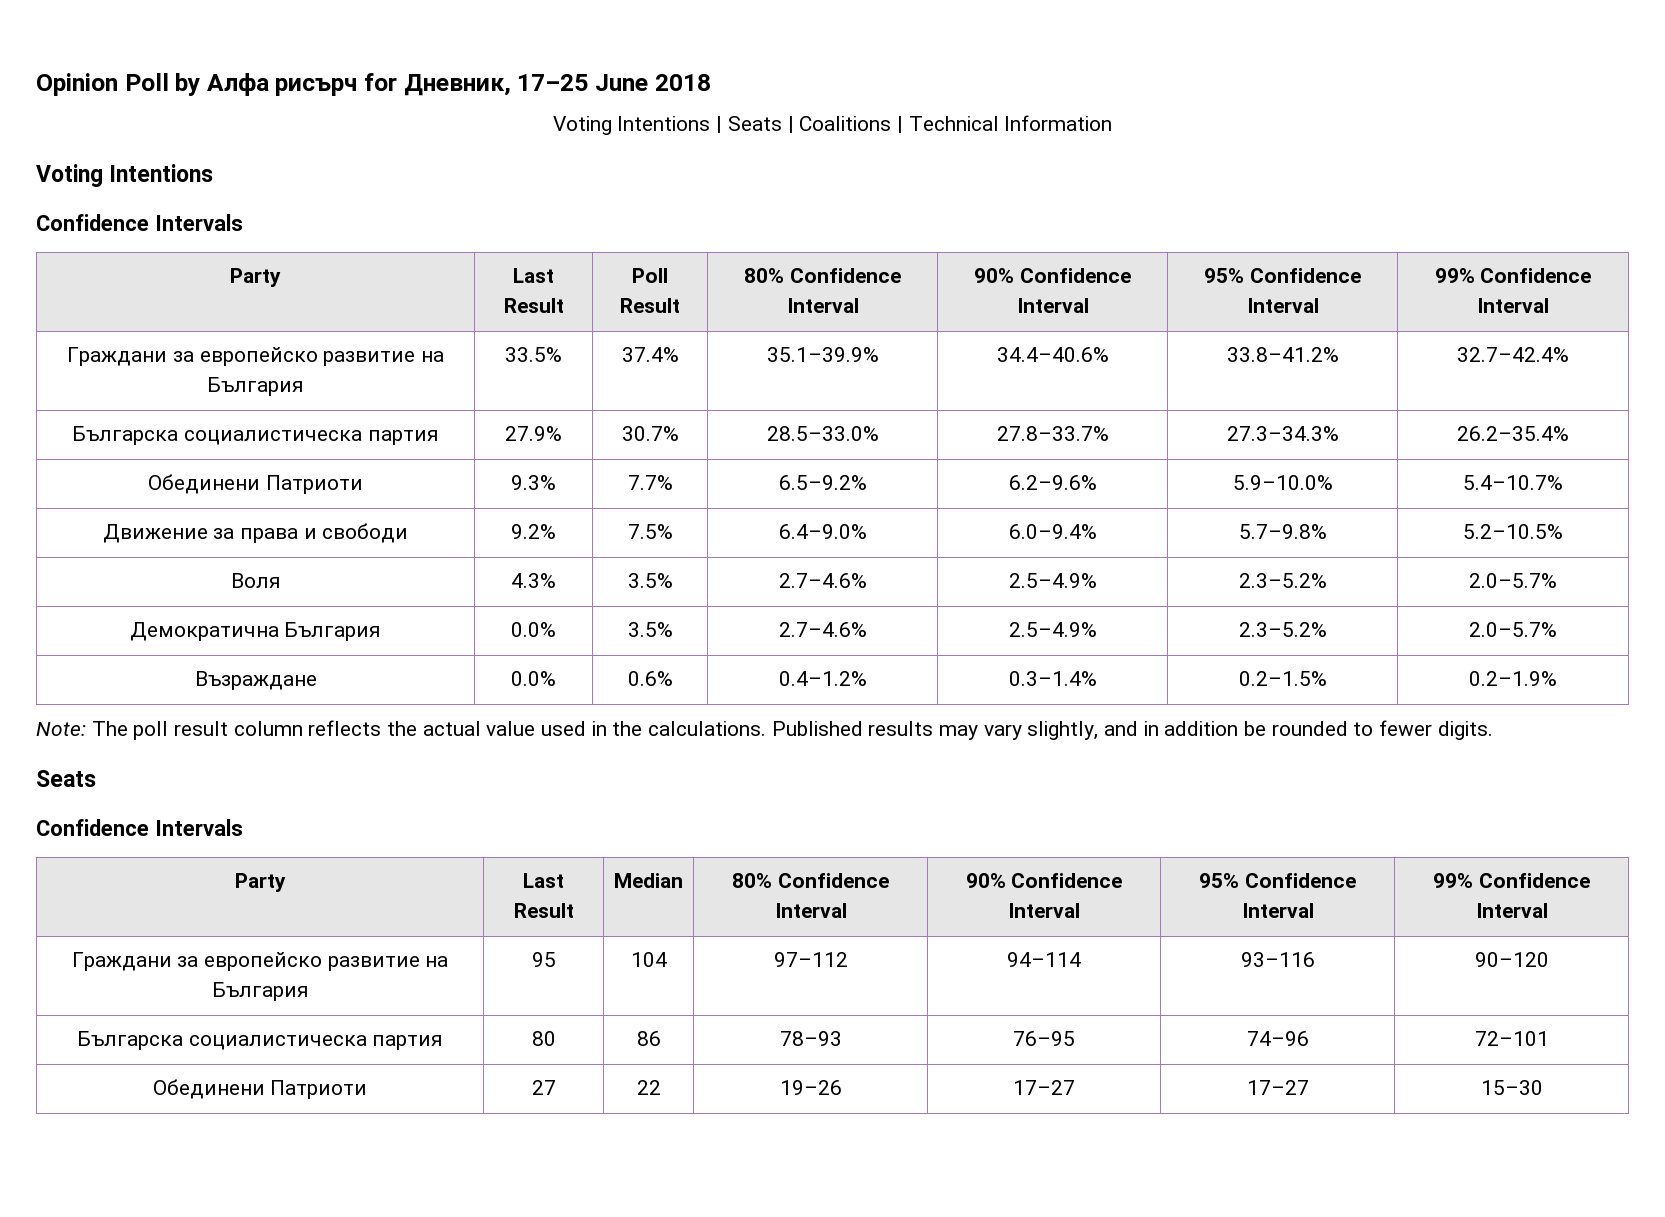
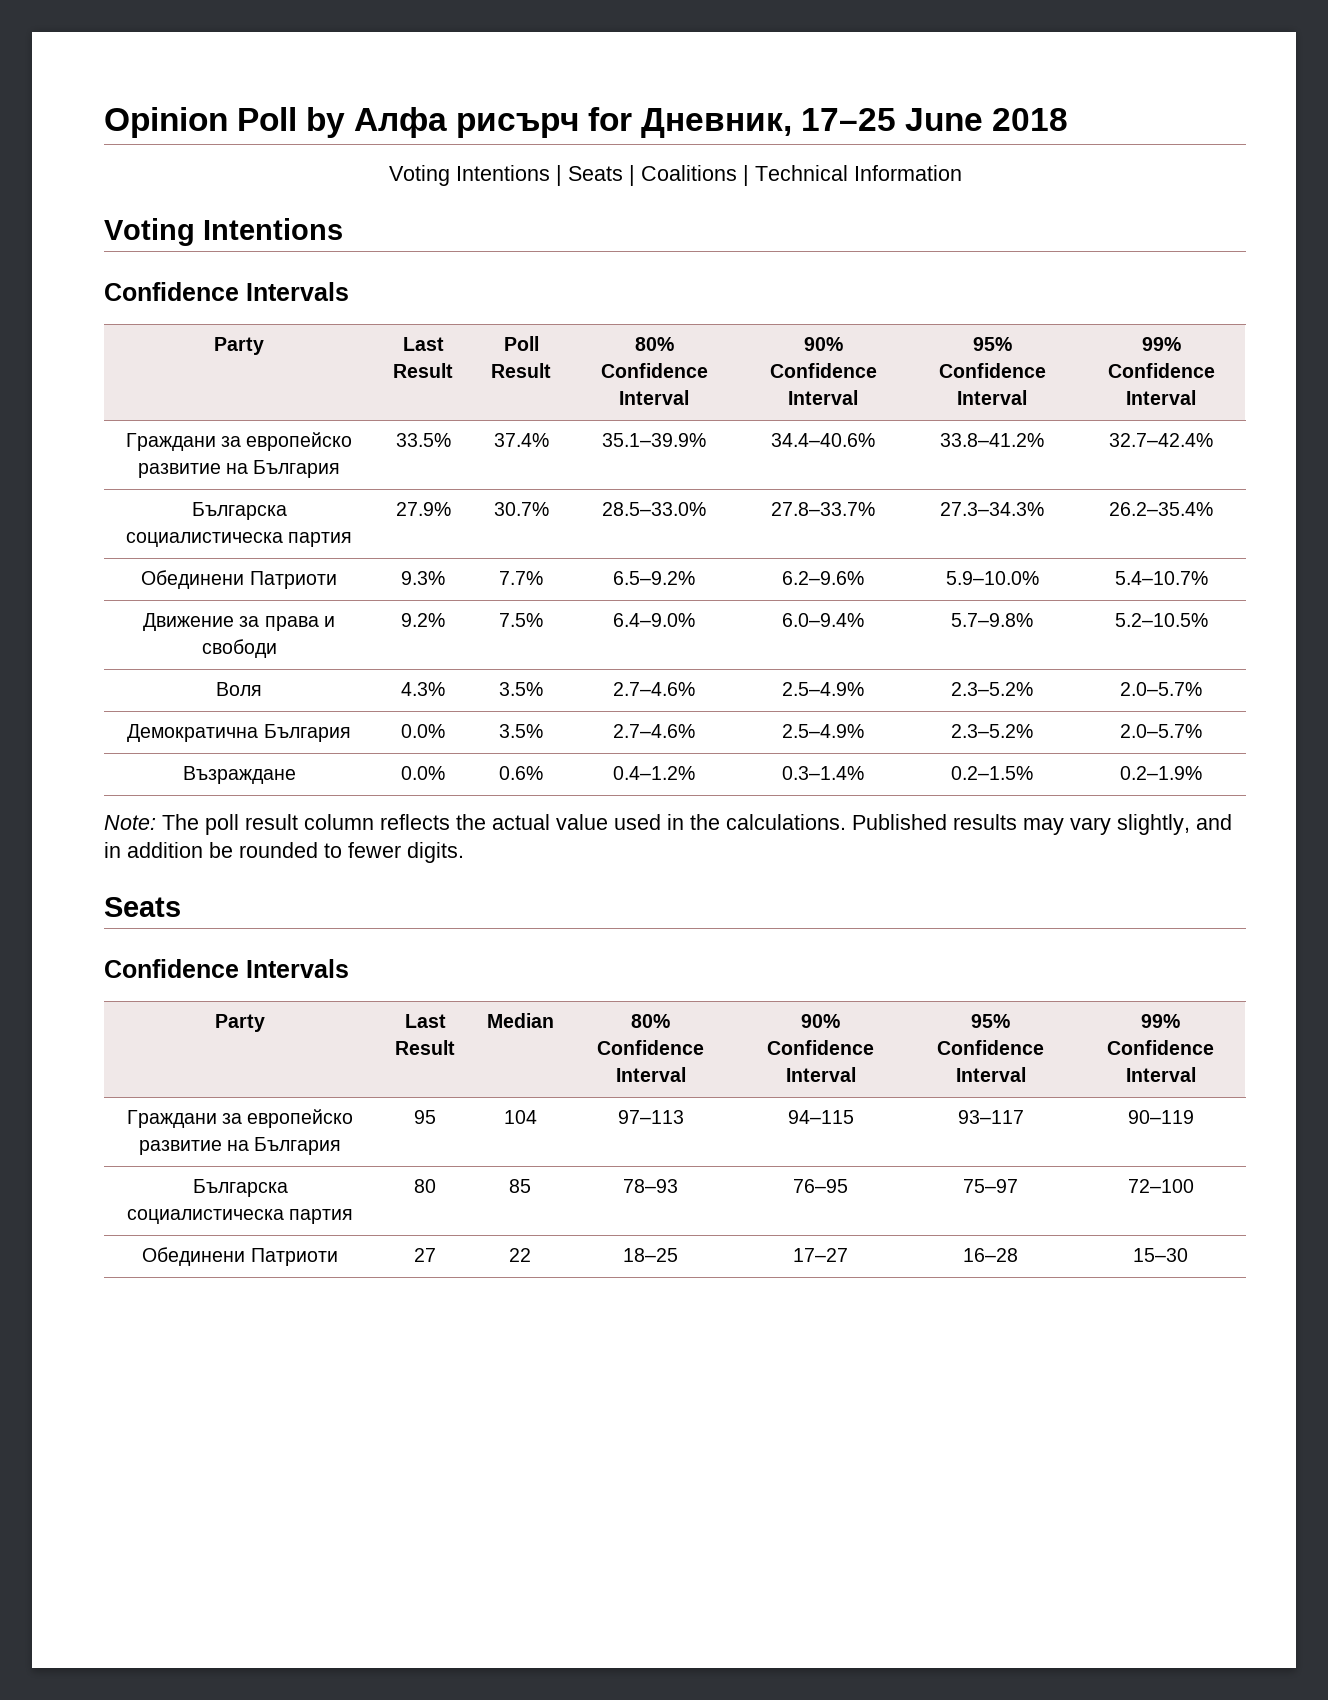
[773,952,848,967] [1007,952,1081,967] [1240,952,1315,967] [1474,952,1549,967] 97–112 | 94–114 | 93–116 | 90–120 -> [617,1110,684,1124] [787,1110,854,1124] [957,1110,1024,1124] [1127,1110,1194,1124] 97–113 | 94–115 | 93–117 | 90–119
[636,1031,661,1046] 86 -> [509,1179,531,1193] 85
[1246,1031,1309,1046] [1474,1031,1549,1046] 74–96 | 72–101 -> [963,1179,1018,1193] [1127,1179,1194,1193] 75–97 | 72–100
[779,1080,842,1095] [1013,1080,1075,1095] [1246,1080,1309,1095] 19–26 | 17–27 | 17–27 -> [623,1248,678,1262] [793,1248,848,1262] [963,1248,1018,1262] 18–25 | 17–27 | 16–28

